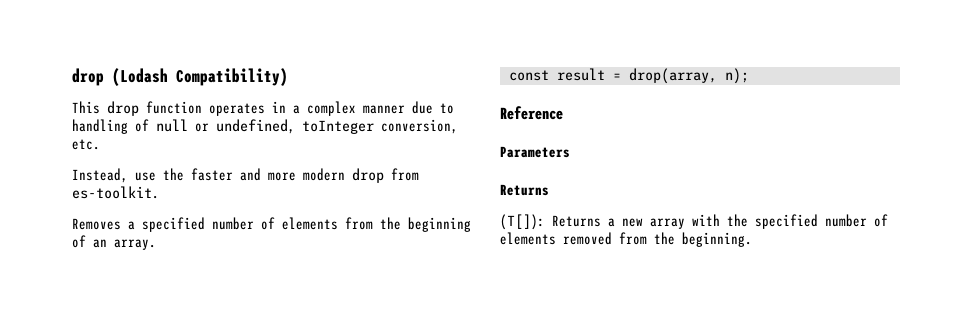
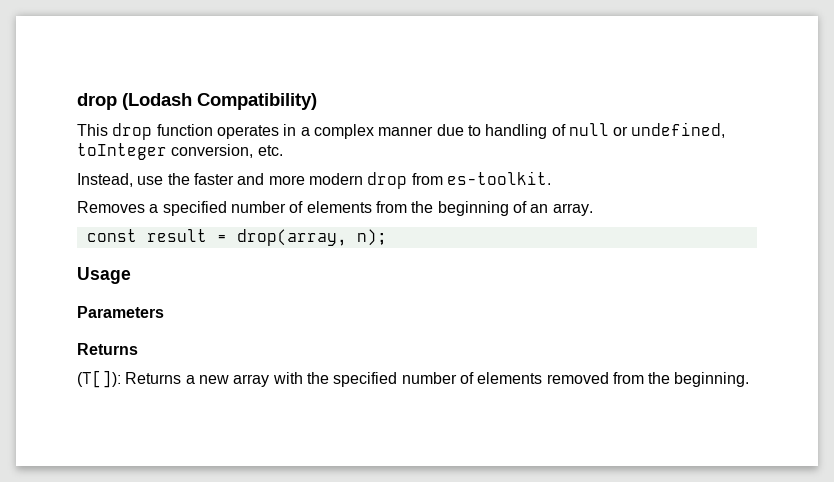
[500,106,563,120] Reference -> [77,267,131,284] Usage

